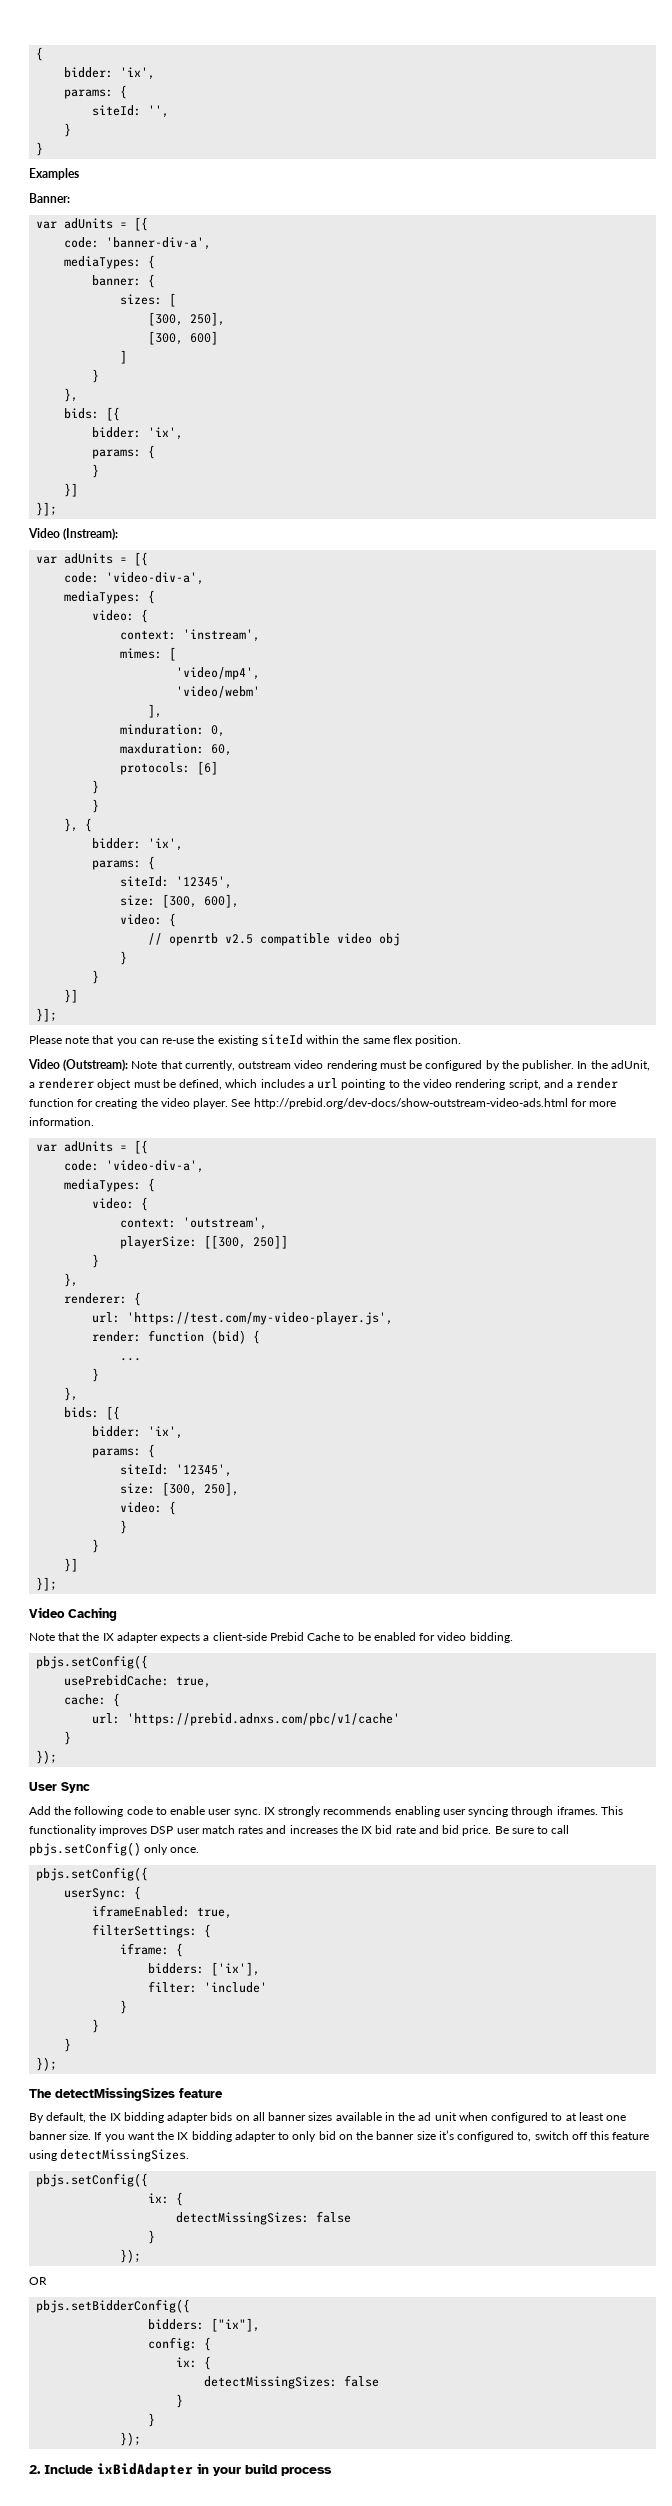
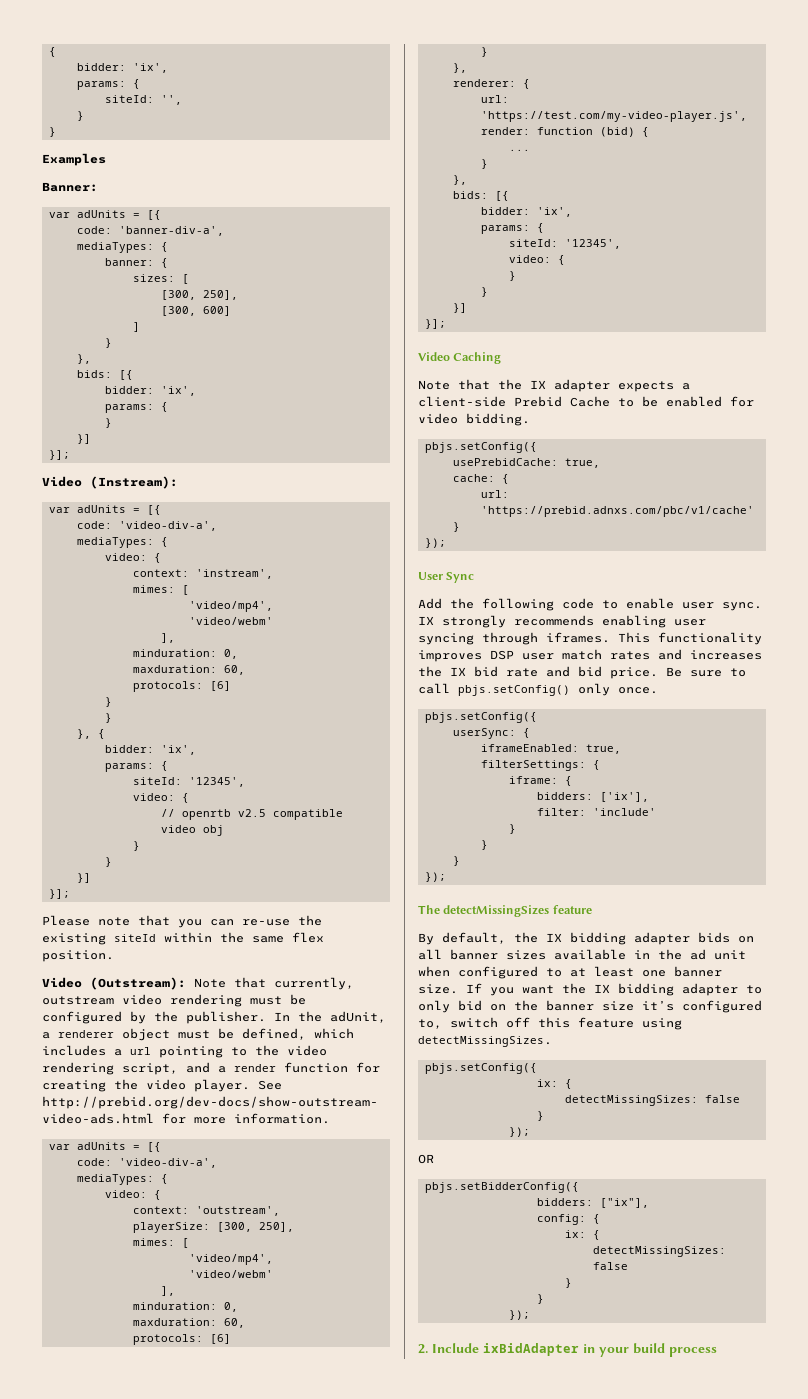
[120,894,240,908] // size: [300, 600], -> (245, 782) none
[204,1235,289,1249] [[300, 250]] -> [216,1222,294,1232] [132,1238,189,1248] [188,1254,273,1265] [188,1270,273,1278] [160,1286,175,1296] [132,1302,238,1312] [132,1318,245,1328] [132,1334,231,1345] [300, 250], // mimes: [ // 'video/mp4', // 'video/webm' // ], // minduration: 0, // maxduration: 60, // protocols: [6]
[120,1482,240,1496] // size: [300, 250], -> (621, 244) none

